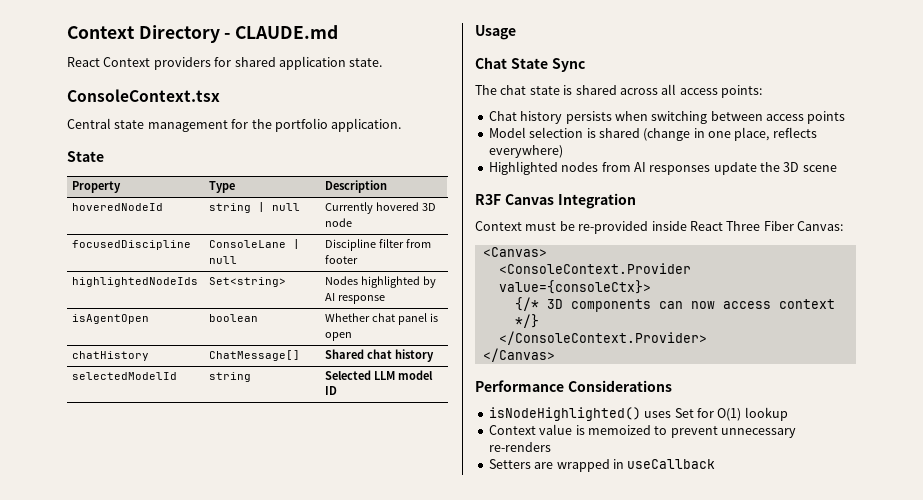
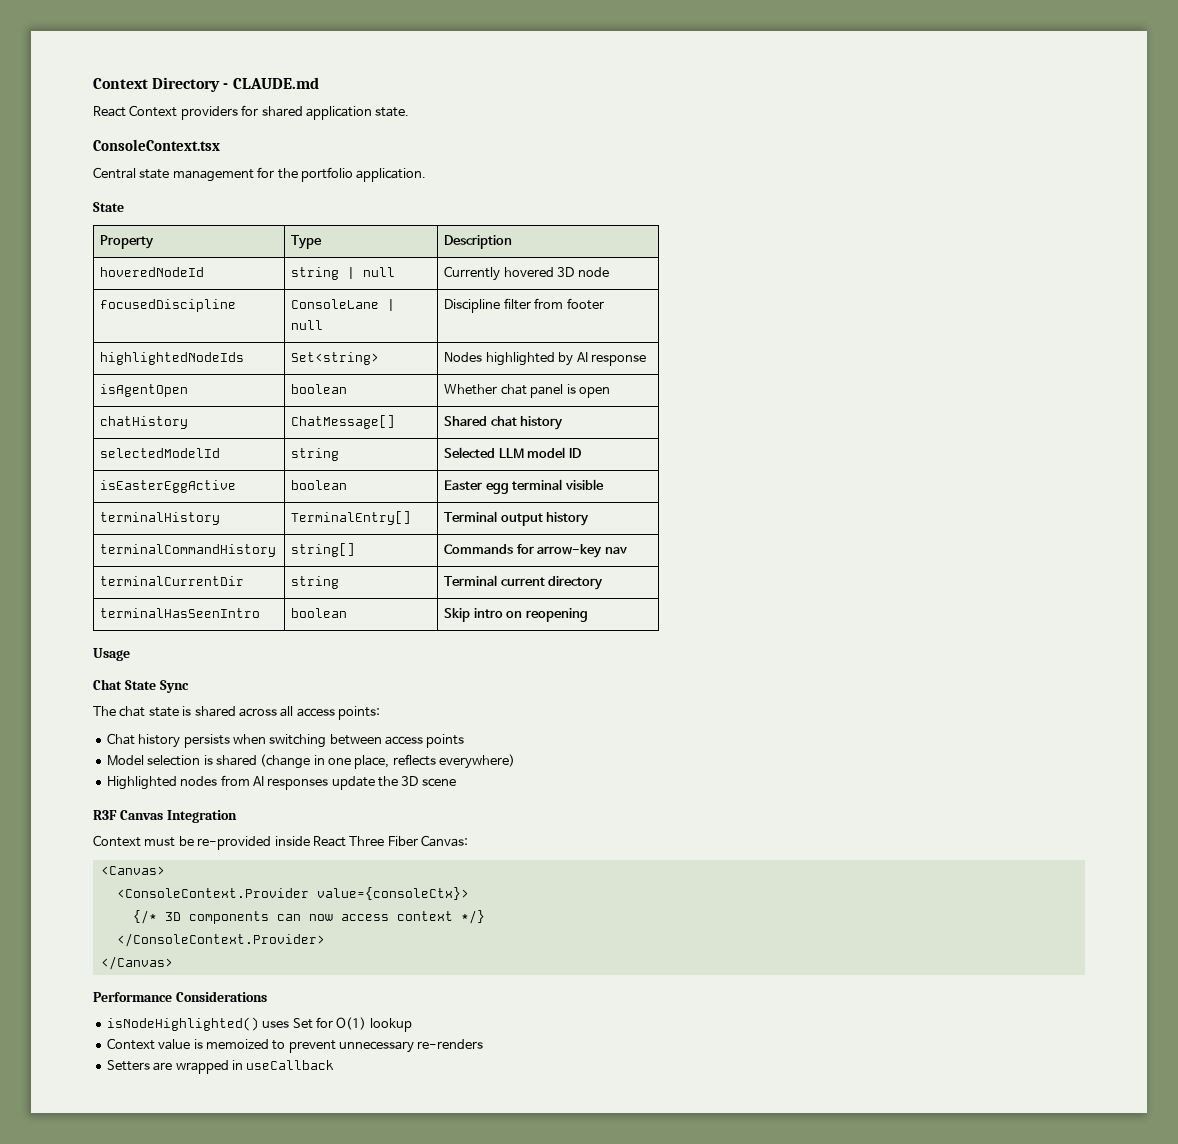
(338, 390) none -> [100,480,237,493] [291,480,348,490] [444,479,604,494] [100,512,221,525] [291,511,412,525] [444,511,590,526] [100,544,277,557] [291,543,356,557] [444,544,627,558] [100,576,245,586] [291,576,340,589] [444,575,604,590] [100,608,261,618] [291,608,348,618] [444,608,588,622] // isEasterEggActive | boolean | Easter egg terminal visible // terminalHistory | TerminalEntry[] | Terminal output history // terminalCommandHistory | string[] | Commands for arrow-key nav // terminalCurrentDir | string | Terminal current directory // terminalHasSeenIntro | boolean | Skip intro on reopening

